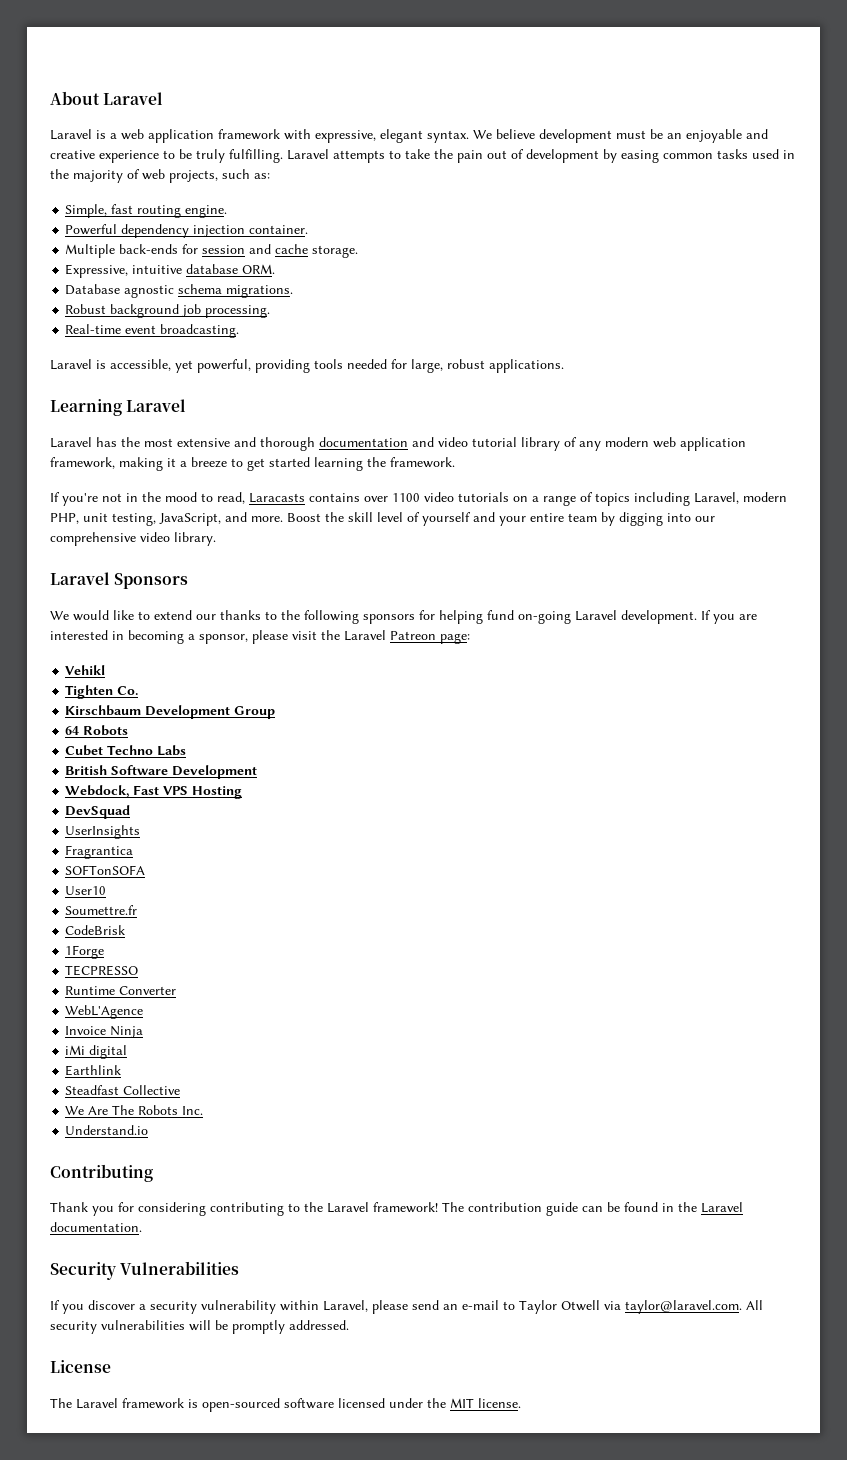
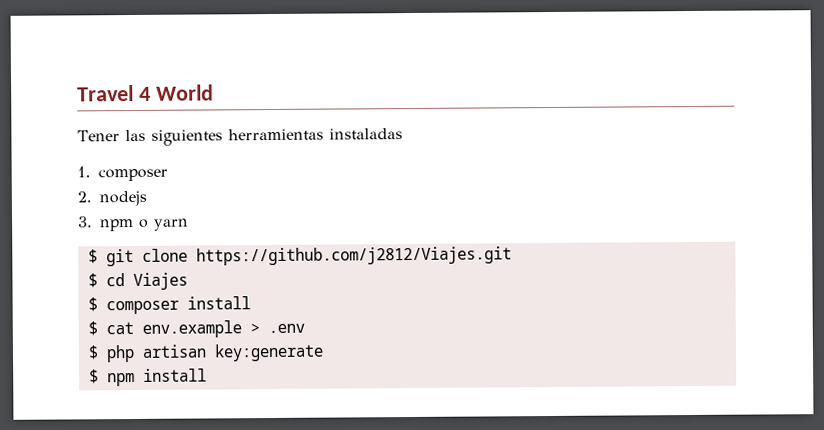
[50,91,164,105] [50,129,768,143] [50,149,795,163] [50,169,270,183] [65,204,228,218] [65,224,309,238] [65,244,359,258] [65,264,276,278] [65,284,294,298] [65,304,271,318] [65,324,240,338] [50,359,564,373] [50,399,187,416] [50,437,746,451] [50,457,455,471] [50,492,787,506] [50,512,715,526] [50,532,216,546] [50,572,189,589] [50,610,757,624] [50,630,470,644] [65,665,106,675] [65,685,139,699] [65,705,276,719] [65,725,129,736] [65,745,187,756] [65,765,258,779] [65,785,243,799] [65,805,131,819] [65,825,141,839] [65,845,134,859] [65,865,146,875] [65,886,107,895] [65,905,138,915] [65,925,126,935] [65,945,105,959] [65,965,139,976] [65,986,177,995] [65,1005,144,1019] [65,1026,144,1038] [65,1045,128,1059] [65,1065,122,1076] [65,1085,181,1095] [65,1105,204,1115] [65,1125,149,1135] [50,1164,153,1182] [50,1202,743,1216] [50,1222,142,1232] [50,1261,240,1280] [50,1300,763,1314] [50,1320,349,1334] [50,1360,111,1373] [50,1398,521,1412] About Laravel // Laravel is a web application framework with expressive, elegant syntax. We believe development must be an enjoyable and creative experience to be truly fulfilling. Laravel attempts to take the pain out of development by easing common tasks used in the majority of web projects, such as: // Simple, fast routing engine. // Powerful dependency injection container. // Multiple back-ends for session and cache storage. // Expressive, intuitive database ORM. // Database agnostic schema migrations. // Robust background job processing. // Real-time event broadcasting. // Laravel is accessible, yet powerful, providing tools needed for large, robust applications. // Learning Laravel // Laravel has the most extensive and thorough documentation and video tutorial library of any modern web application framework, making it a breeze to get started learning the framework. // If you're not in the mood to read, Laracasts contains over 1100 video tutorials on a range of topics including Laravel, modern PHP, unit testing, JavaScript, and more. Boost the skill level of yourself and your entire team by digging into our comprehensive video library. // Laravel Sponsors // We would like to extend our thanks to the following sponsors for helping fund on-going Laravel development. If you are interested in becoming a sponsor, please visit the Laravel Patreon page: // Vehikl // Tighten Co. // Kirschbaum Development Group // 64 Robots // Cubet Techno Labs // British Software Development // Webdock, Fast VPS Hosting // DevSquad // UserInsights // Fragrantica // SOFTonSOFA // User10 // Soumettre.fr // CodeBrisk // 1Forge // TECPRESSO // Runtime Converter // WebL'Agence // Invoice Ninja // iMi digital // Earthlink // Steadfast Collective // We Are The Robots Inc. // Understand.io // Contributing // Thank you for considering contributing to the Laravel framework! The contribution guide can be found in the Laravel documentation. // Security Vulnerabilities // If you discover a security vulnerability within Laravel, please send an e-mail to Taylor Otwell via taylor@laravel.com. All security vulnerabilities will be promptly addressed. // License // The Laravel framework is open-sourced software licensed under the MIT license. -> [77,84,214,102] [77,128,403,146] [77,166,168,182] [77,190,147,207] [78,216,189,232] [87,246,512,267] [87,272,188,291] [87,296,251,315] [87,320,305,338] [87,343,324,363] [88,368,207,387] Travel 4 World // Tener las siguientes herramientas instaladas // 1. composer // 2. nodejs // 3. npm o yarn // $ git clone https://github.com/j2812/Viajes.git // $ cd Viajes // $ composer install // $ cat env.example > .env // $ php artisan key:generate // $ npm install

